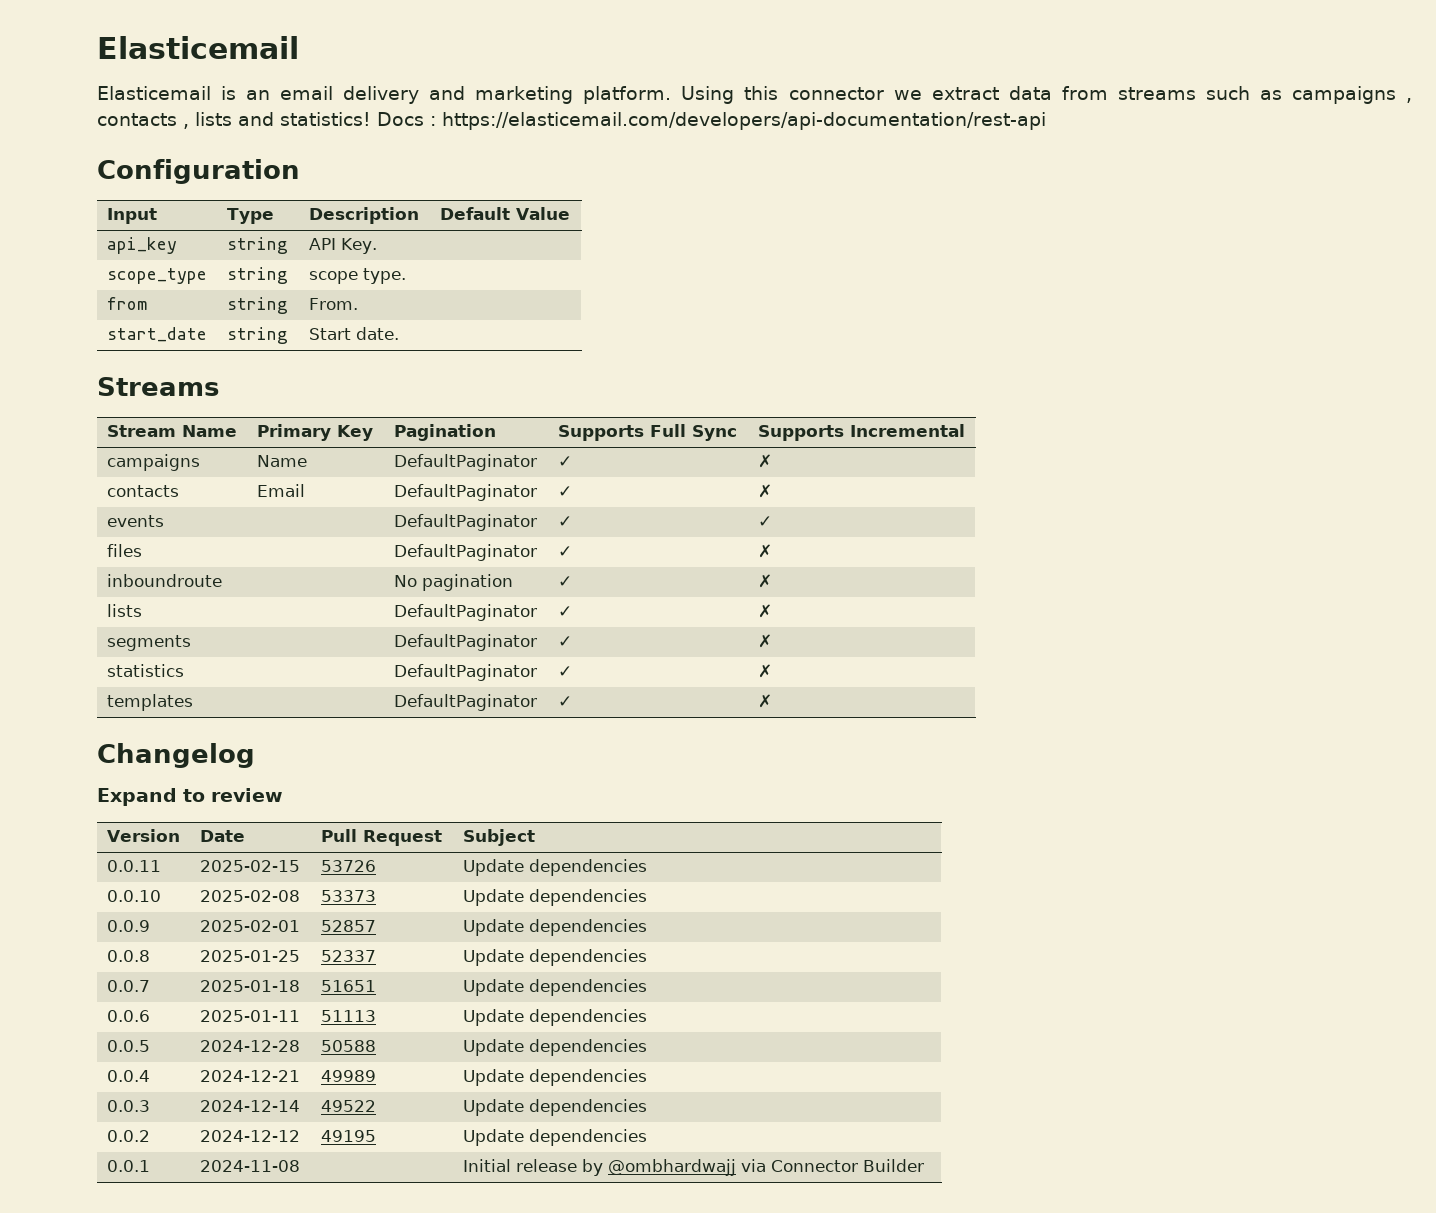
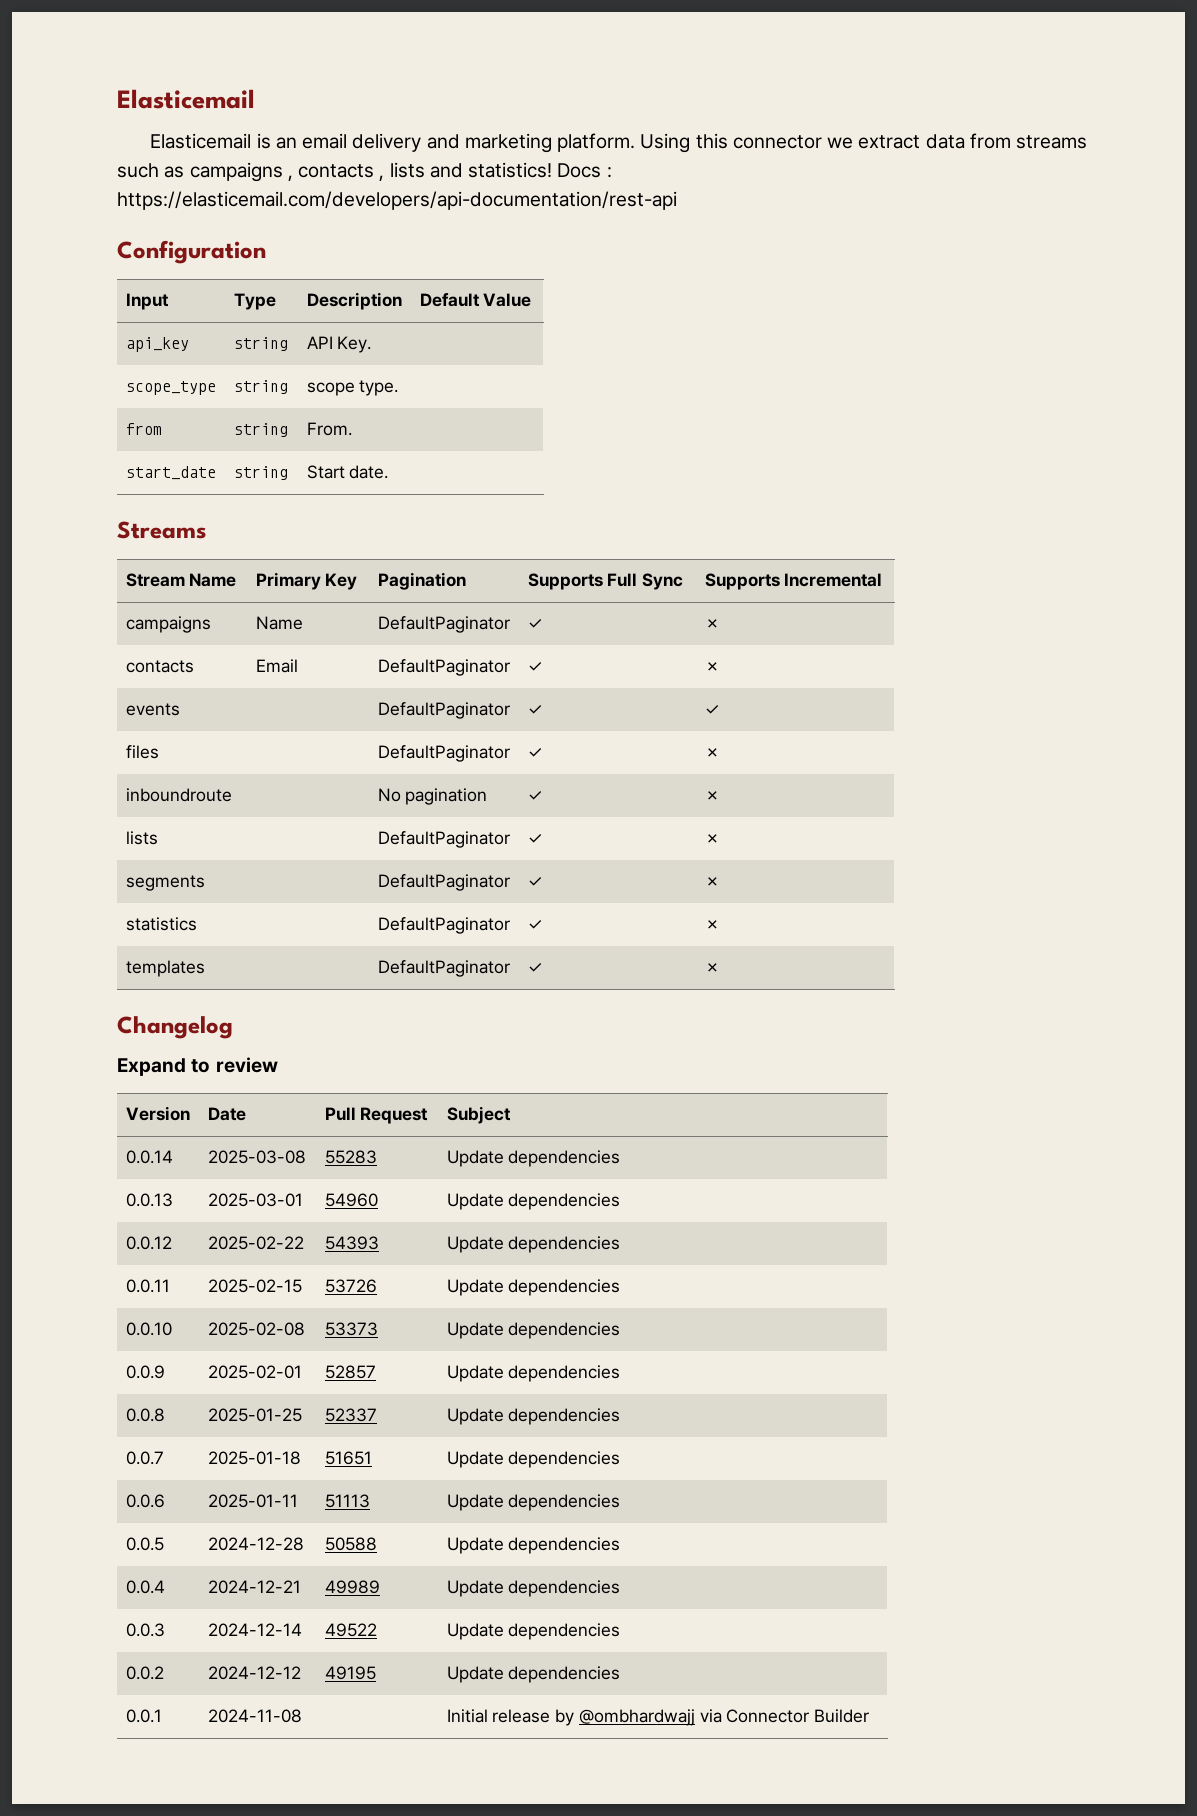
(535, 837) none -> [125,1150,173,1164] [207,1150,306,1164] [324,1150,377,1164] [446,1150,621,1167] [125,1193,173,1207] [207,1193,303,1207] [324,1193,378,1207] [446,1193,621,1210] [125,1236,172,1250] [207,1236,304,1250] [324,1236,379,1250] [446,1236,621,1253] // 0.0.14 | 2025-03-08 | 55283 | Update dependencies // 0.0.13 | 2025-03-01 | 54960 | Update dependencies // 0.0.12 | 2025-02-22 | 54393 | Update dependencies

